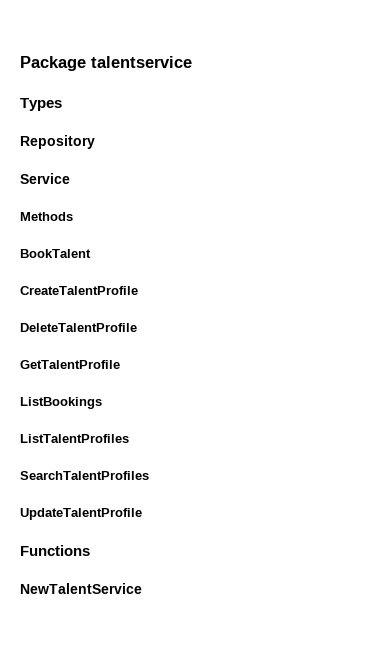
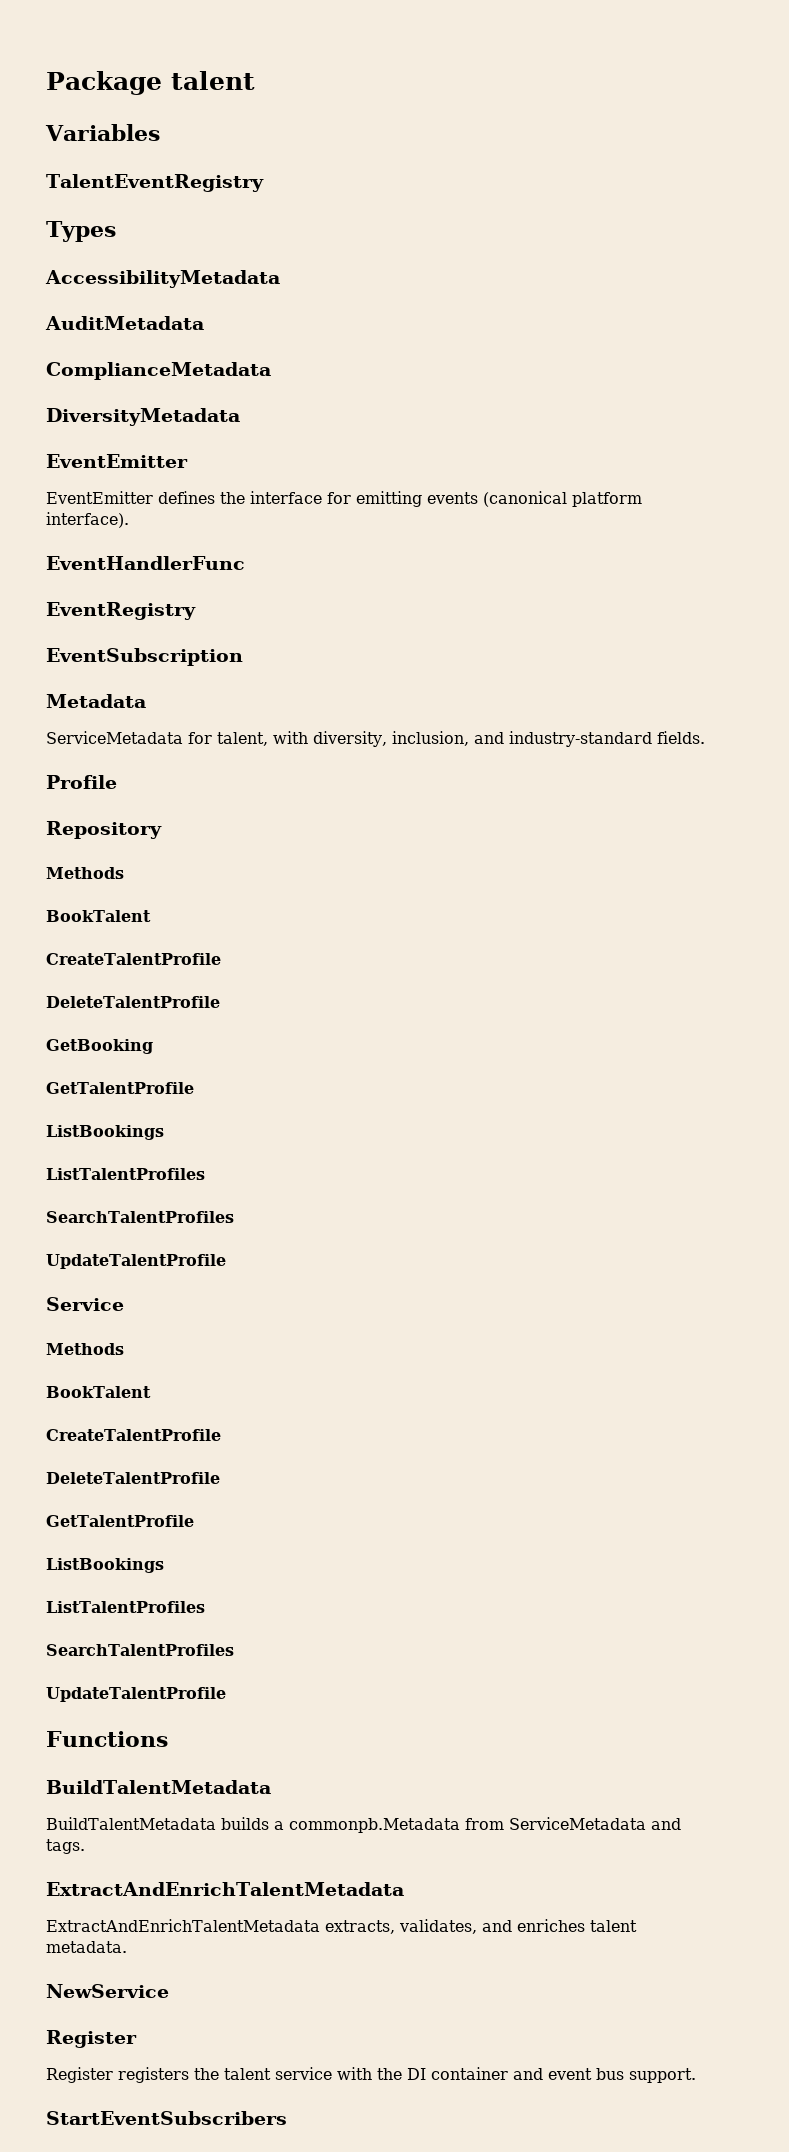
[91,56,192,68] [20,98,62,111] [20,135,95,149] talentservice // Types // Repository -> [170,71,255,90] [45,124,160,141] [46,174,264,192] [46,221,116,242] [45,270,280,288] [45,316,204,330] [46,362,271,380] [46,408,240,426] [46,454,188,468] [46,491,642,507] [46,512,129,528] [46,556,245,570] [46,602,196,620] [46,648,243,666] [46,694,146,708] [46,731,705,747] [46,775,117,789] [46,821,162,839] [46,867,124,879] [46,910,151,922] [46,953,221,965] [46,996,220,1008] [46,1039,153,1054] [46,1082,194,1094] [46,1125,164,1140] [46,1168,205,1180] [46,1211,234,1223] [46,1254,226,1269] talent // Variables // TalentEventRegistry // Types // AccessibilityMetadata // AuditMetadata // ComplianceMetadata // DiversityMetadata // EventEmitter // EventEmitter defines the interface for emitting events (canonical platform interface). // EventHandlerFunc // EventRegistry // EventSubscription // Metadata // ServiceMetadata for talent, with diversity, inclusion, and industry-standard fields. // Profile // Repository // Methods // BookTalent // CreateTalentProfile // DeleteTalentProfile // GetBooking // GetTalentProfile // ListBookings // ListTalentProfiles // SearchTalentProfiles // UpdateTalentProfile
[20,583,142,594] NewTalentService -> [46,1780,271,1794] [46,1817,681,1833] [46,1839,85,1854] [46,1882,404,1896] [46,1919,637,1934] [46,1941,127,1953] [46,1984,169,1998] [46,2030,137,2048] [46,2067,696,2083] [46,2111,287,2125] BuildTalentMetadata // BuildTalentMetadata builds a commonpb.Metadata from ServiceMetadata and tags. // ExtractAndEnrichTalentMetadata // ExtractAndEnrichTalentMetadata extracts, validates, and enriches talent metadata. // NewService // Register // Register registers the talent service with the DI container and event bus support. // StartEventSubscribers

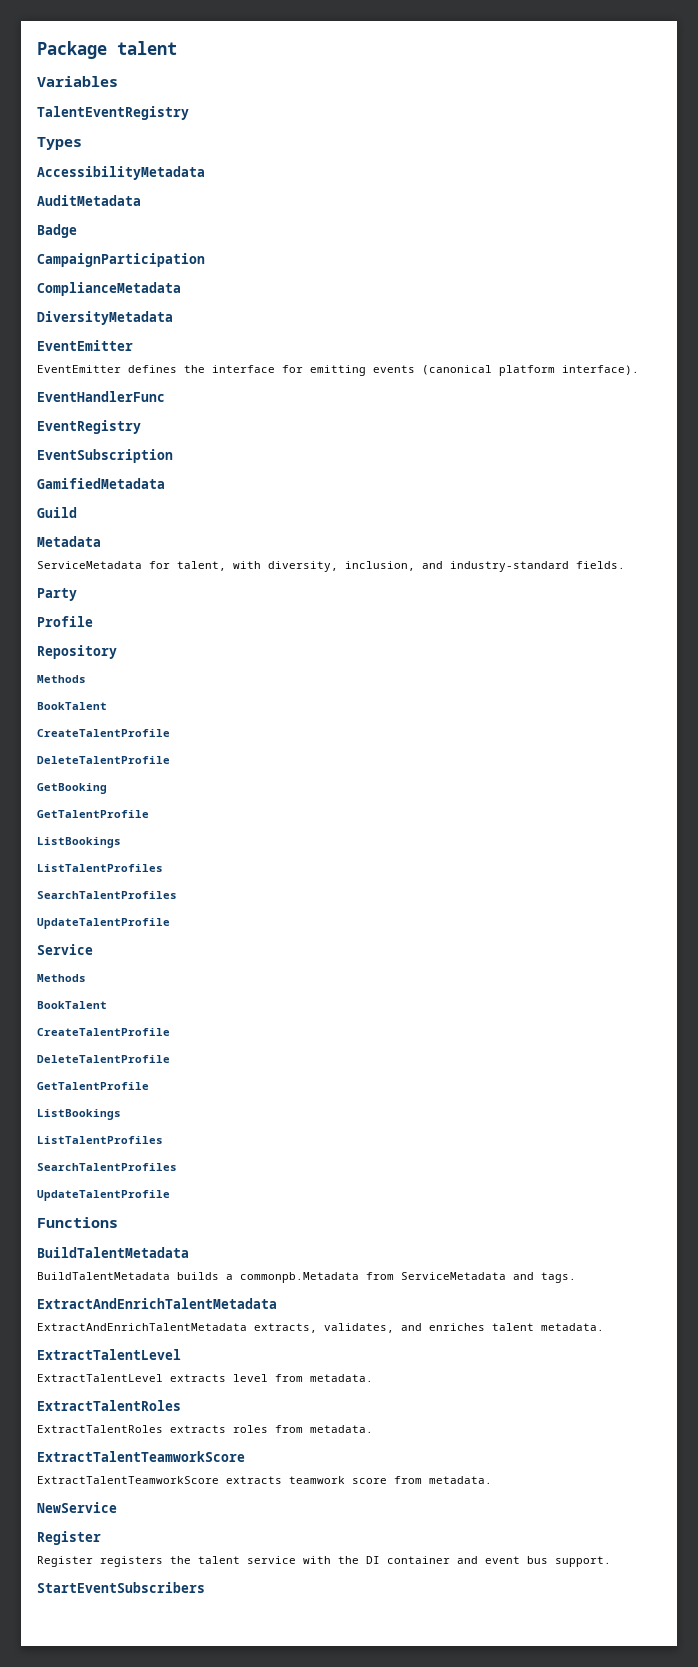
(204, 323) none -> [37,224,77,238] [37,253,205,267] // Badge // CampaignParticipation
(243, 657) none -> [37,478,165,489] [37,507,77,518] // GamifiedMetadata // Guild
(705, 737) none -> [37,588,77,601] // Party
(127, 1947) none -> [37,1349,181,1360] [37,1374,373,1382] [37,1400,181,1411] [37,1425,373,1433] [37,1451,245,1462] [37,1476,492,1484] // ExtractTalentLevel // ExtractTalentLevel extracts level from metadata. // ExtractTalentRoles // ExtractTalentRoles extracts roles from metadata. // ExtractTalentTeamworkScore // ExtractTalentTeamworkScore extracts teamwork score from metadata.

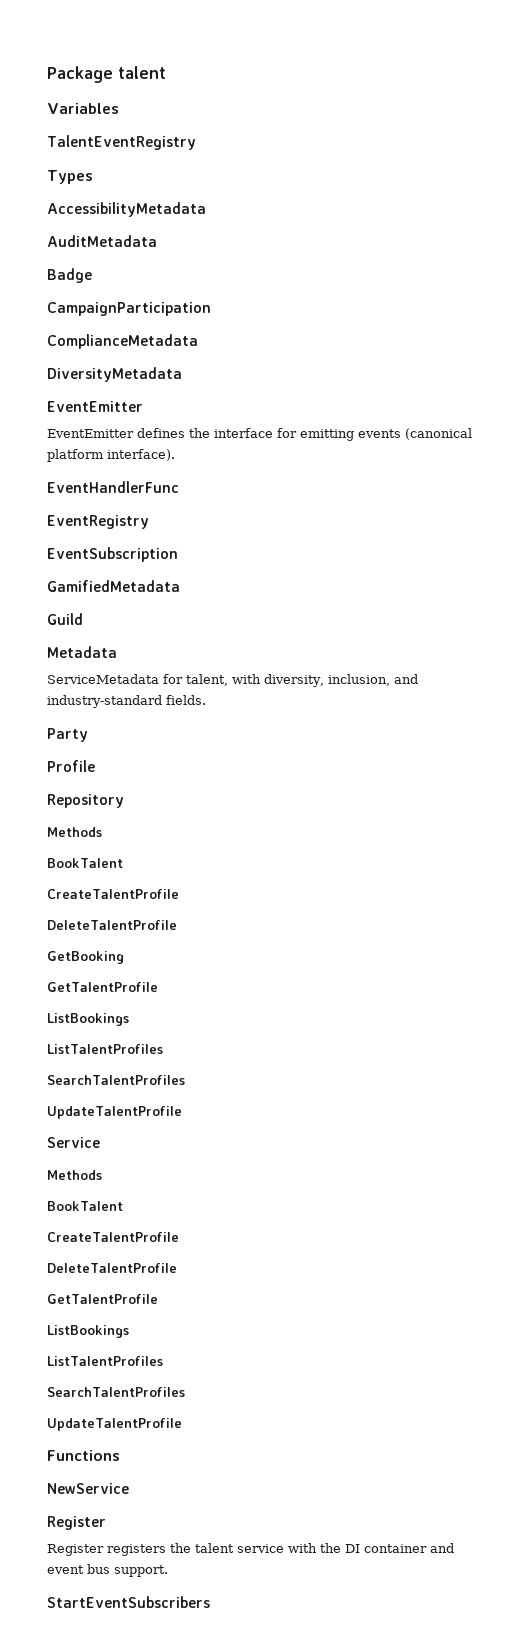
[37,1247,189,1258] [37,1272,576,1283] [37,1298,277,1309] [37,1323,604,1333] [37,1349,181,1360] [37,1374,373,1382] [37,1400,181,1411] [37,1425,373,1433] [37,1451,245,1462] [37,1476,492,1484] // BuildTalentMetadata // BuildTalentMetadata builds a commonpb.Metadata from ServiceMetadata and tags. // ExtractAndEnrichTalentMetadata // ExtractAndEnrichTalentMetadata extracts, validates, and enriches talent metadata. // ExtractTalentLevel // ExtractTalentLevel extracts level from metadata. // ExtractTalentRoles // ExtractTalentRoles extracts roles from metadata. // ExtractTalentTeamworkScore // ExtractTalentTeamworkScore extracts teamwork score from metadata. -> (120, 1455) none

